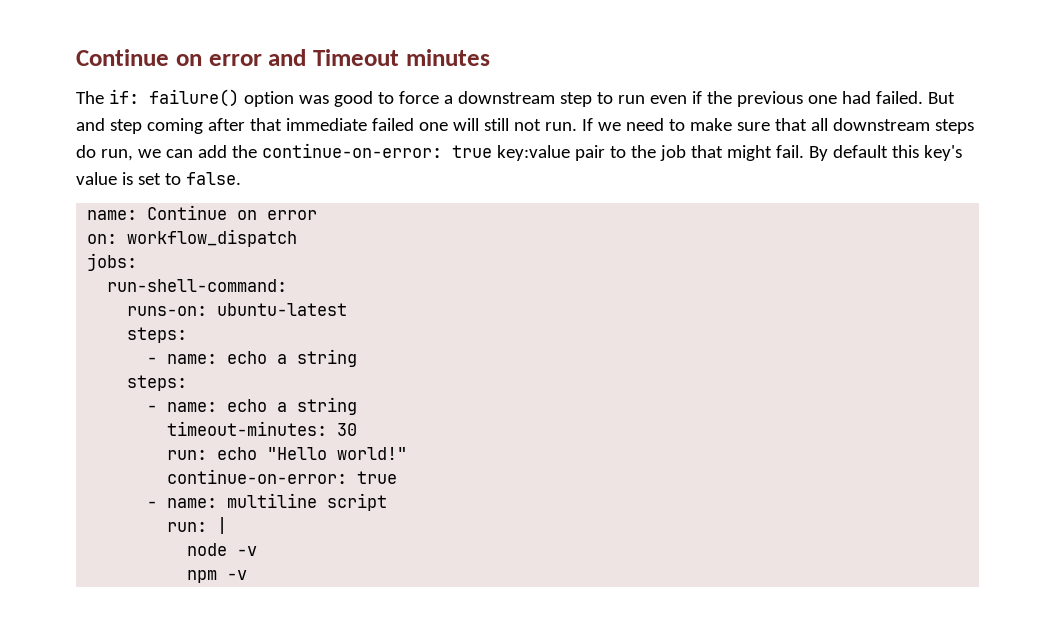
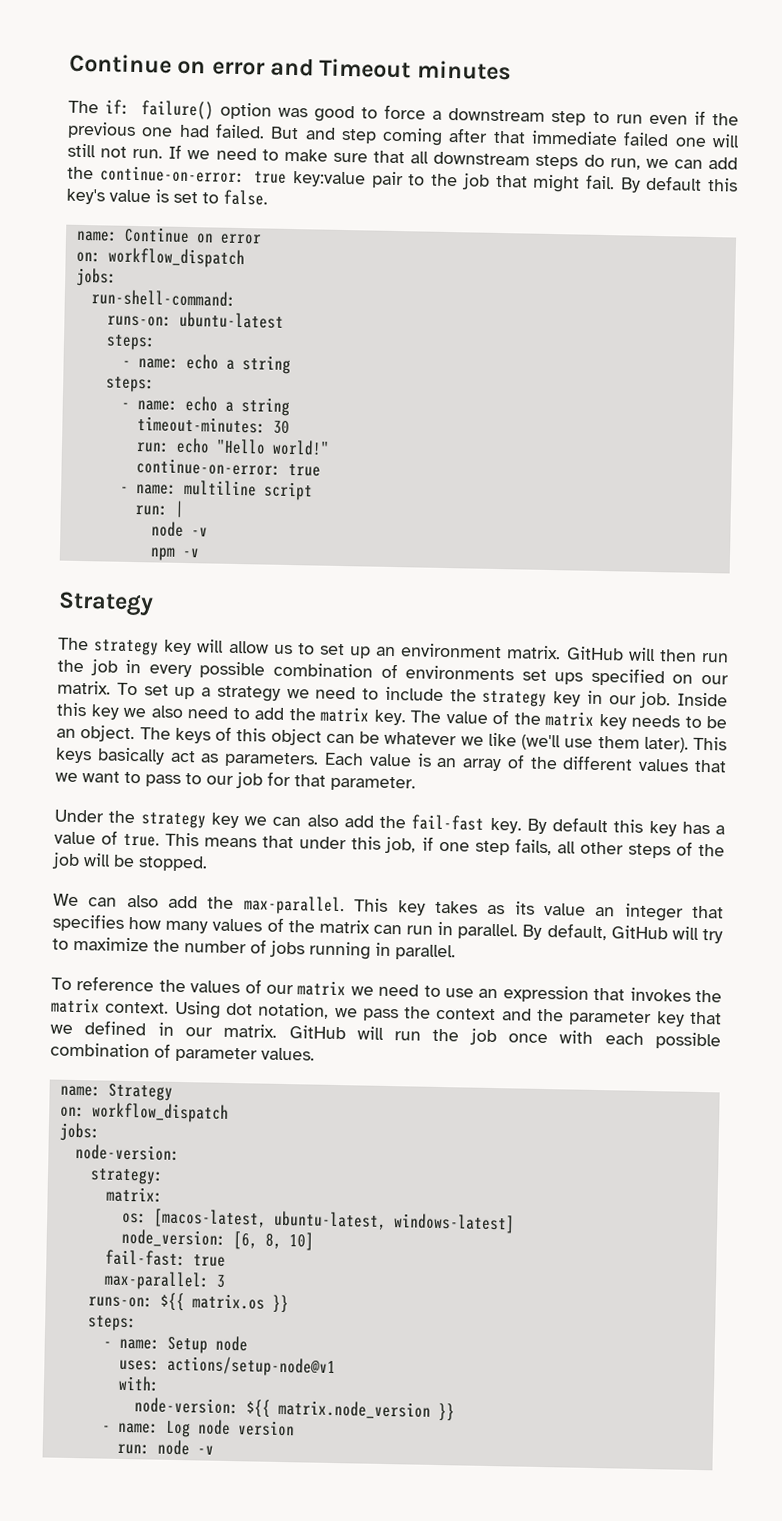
(248, 575) none -> [58,591,154,616] [58,637,729,663] [57,659,730,687] [57,680,728,709] [56,702,727,730] [56,725,727,753] [55,747,727,773] [55,771,416,792] [54,809,725,837] [54,830,725,859] [51,852,208,872] [53,893,724,922] [52,913,723,944] [52,936,456,961] [51,976,722,1003] [51,997,722,1027] [50,1020,721,1050] [50,1042,315,1063] [59,1083,173,1101] [59,1102,229,1123] [58,1122,100,1142] [74,1143,180,1162] [89,1168,164,1185] [105,1186,163,1203] [121,1208,515,1234] [120,1228,314,1251] [104,1249,226,1267] [103,1270,226,1291] [87,1292,289,1314] [87,1315,137,1332] [102,1335,248,1354] [118,1355,336,1378] [117,1375,160,1392] [133,1397,455,1422] [101,1419,295,1438] [116,1439,214,1456] // Strategy // The strategy key will allow us to set up an environment matrix. GitHub will then run the job in every possible combination of environments set ups specified on our matrix. To set up a strategy we need to include the strategy key in our job. Inside this key we also need to add the matrix key. The value of the matrix key needs to be an object. The keys of this object can be whatever we like (we'll use them later). This keys basically act as parameters. Each value is an array of the different values that we want to pass to our job for that parameter. // Under the strategy key we can also add the fail-fast key. By default this key has a value of true. This means that under this job, if one step fails, all other steps of the job will be stopped. // We can also add the max-parallel. This key takes as its value an integer that specifies how many values of the matrix can run in parallel. By default, GitHub will try to maximize the number of jobs running in parallel. // To reference the values of our matrix we need to use an expression that invokes the matrix context. Using dot notation, we pass the context and the parameter key that we defined in our matrix. GitHub will run the job once with each possible combination of parameter values. // name: Strategy // on: workflow_dispatch // jobs: // node-version: // strategy: // matrix: // os: [macos-latest, ubuntu-latest, windows-latest] // node_version: [6, 8, 10] // fail-fast: true // max-parallel: 3 // runs-on: ${{ matrix.os }} // steps: // - name: Setup node // uses: actions/setup-node@v1 // with: // node-version: ${{ matrix.node_version }} // - name: Log node version // run: node -v

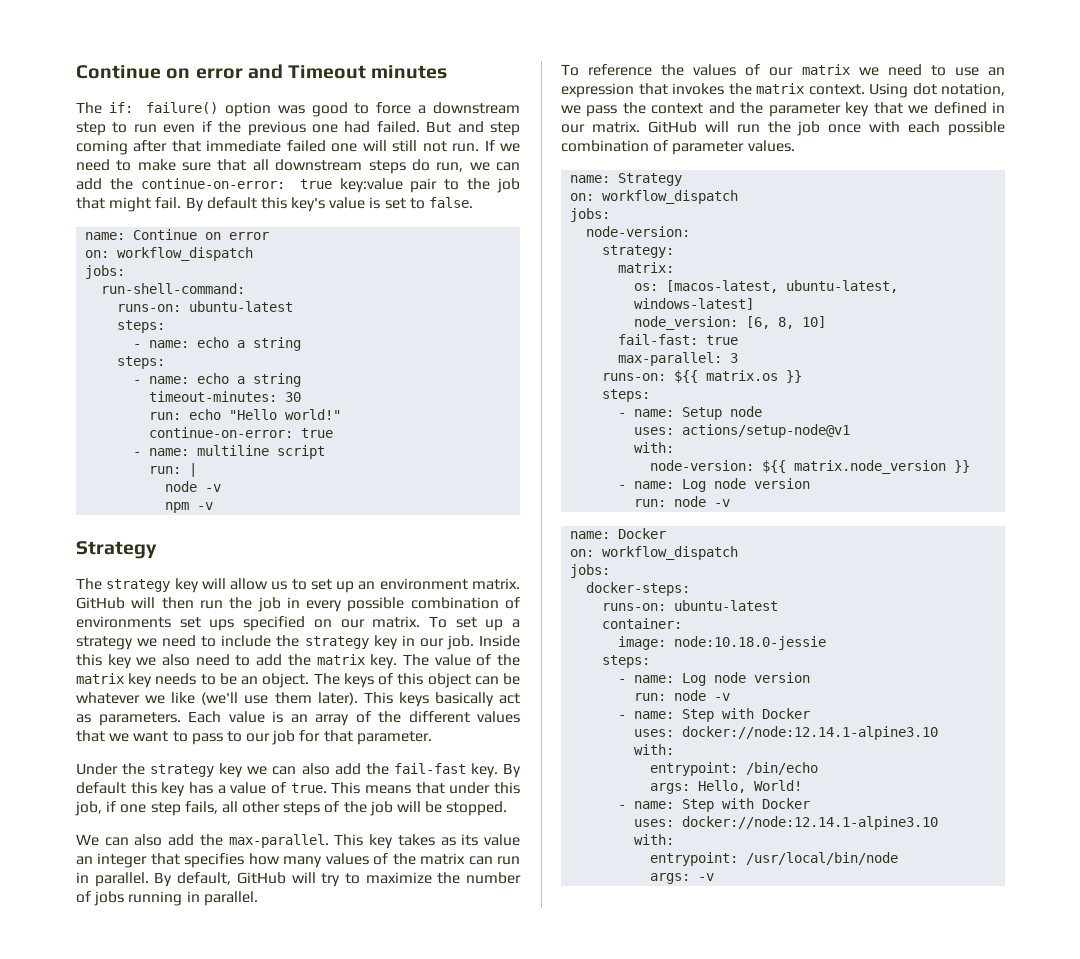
(214, 1450) none -> [570,528,667,539] [570,546,739,560] [570,564,611,578] [586,582,691,596] [602,600,779,611] [602,618,683,629] [618,636,827,650] [602,655,651,668] [618,672,811,686] [634,690,731,701] [618,708,811,722] [634,726,939,740] [634,744,675,755] [650,762,819,776] [650,780,803,794] [618,798,811,812] [634,816,939,830] [634,834,675,845] [650,852,899,866] [650,873,715,884] // name: Docker // on: workflow_dispatch // jobs: // docker-steps: // runs-on: ubuntu-latest // container: // image: node:10.18.0-jessie // steps: // - name: Log node version // run: node -v // - name: Step with Docker // uses: docker://node:12.14.1-alpine3.10 // with: // entrypoint: /bin/echo // args: Hello, World! // - name: Step with Docker // uses: docker://node:12.14.1-alpine3.10 // with: // entrypoint: /usr/local/bin/node // args: -v

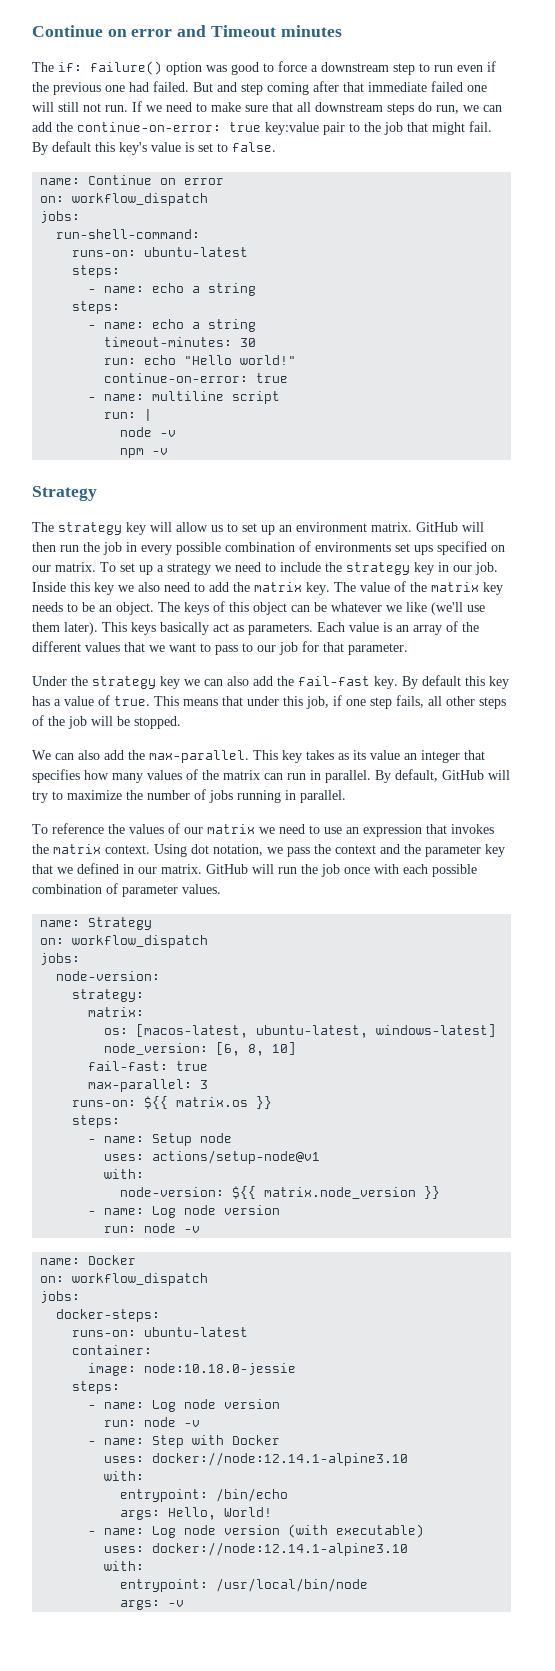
[682,798,811,812] Step with Docker -> [152,1524,425,1538] Log node version (with executable)

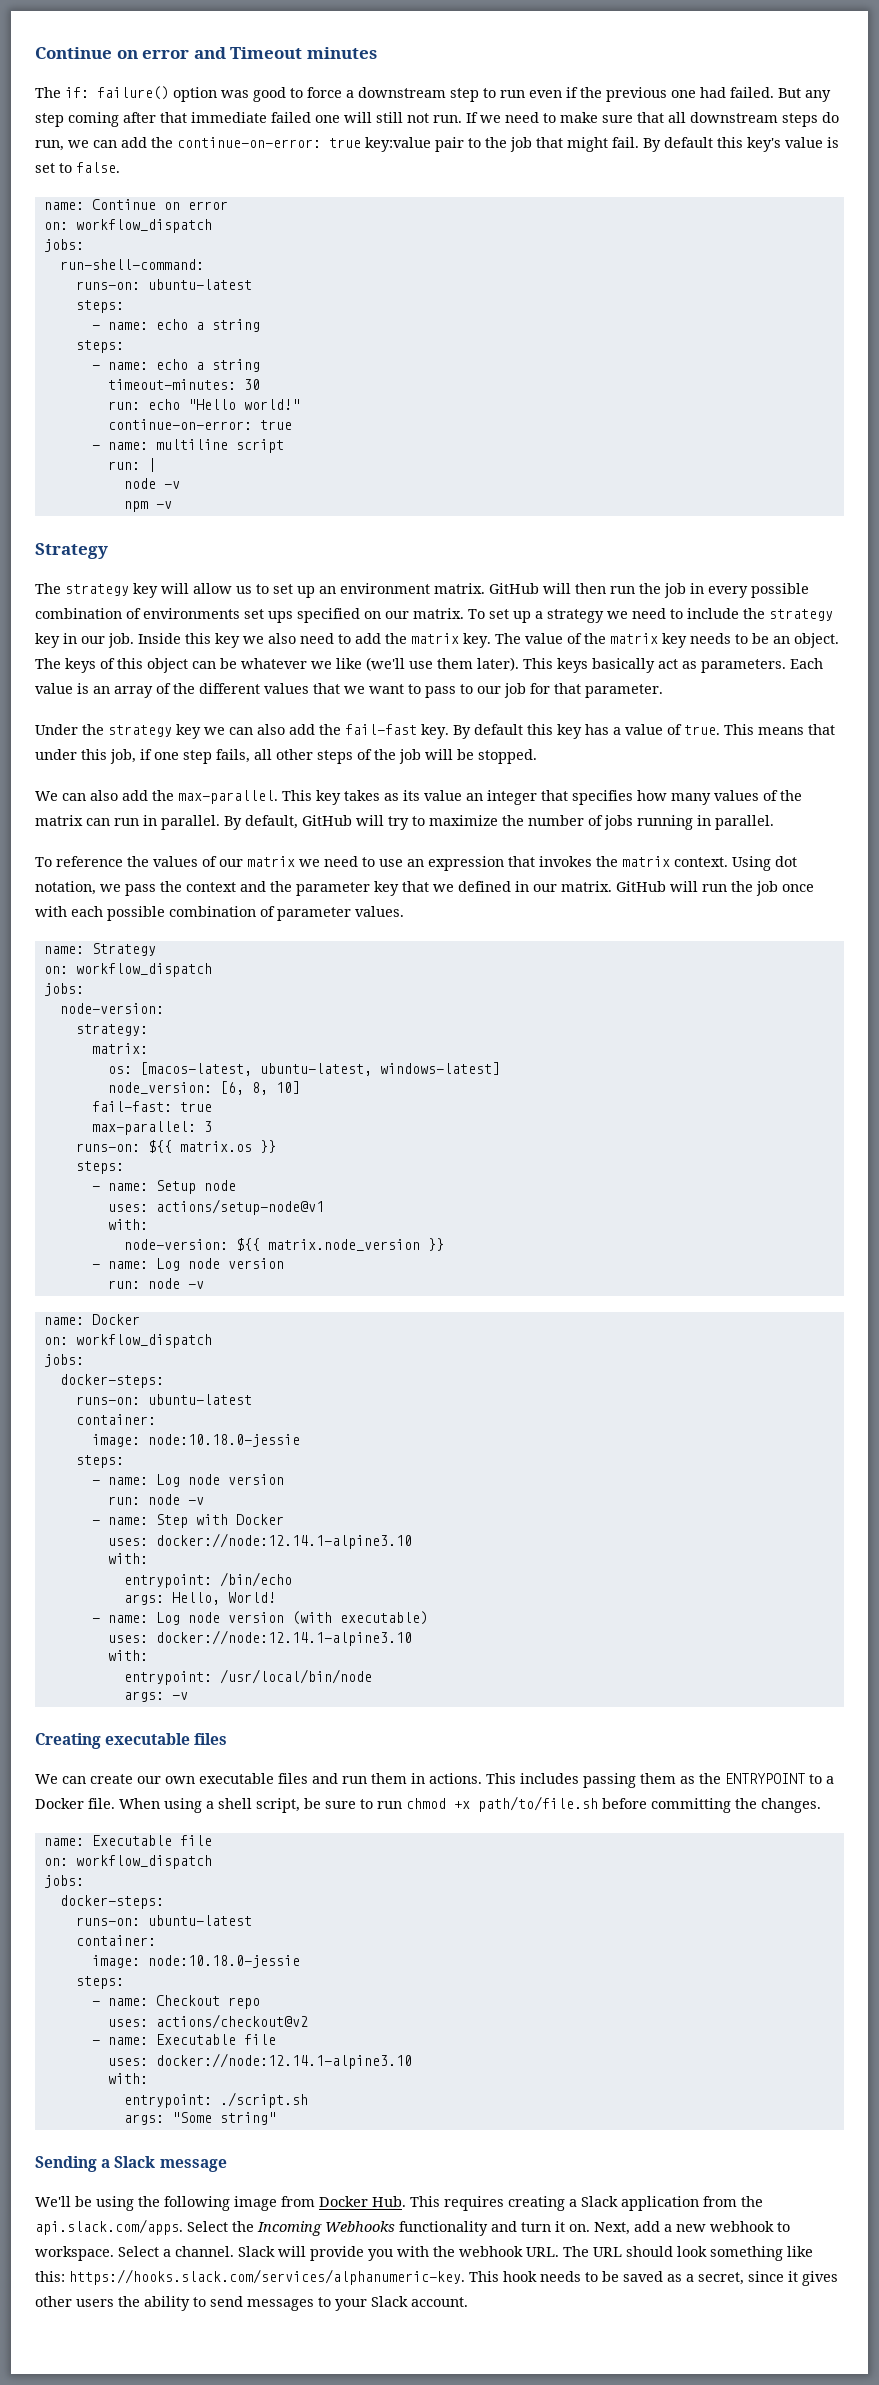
[217,82,237,92] and -> [805,90,831,102] any
(185, 1603) none -> [35,1733,228,1749] [35,1773,834,1788] [35,1796,821,1813] [43,1835,212,1846] [43,1855,212,1869] [43,1875,84,1888] [59,1895,164,1909] [75,1915,252,1926] [75,1935,156,1946] [91,1955,300,1968] [75,1976,124,1989] [91,1995,260,2009] [107,2014,308,2029] [91,2034,276,2045] [107,2053,412,2069] [107,2073,148,2084] [123,2092,308,2108] [123,2112,276,2125] [35,2156,227,2172] [35,2196,763,2211] [35,2219,790,2236] [35,2246,813,2261] [35,2269,838,2286] [35,2296,468,2311] // Creating executable files // We can create our own executable files and run them in actions. This includes passing them as the ENTRYPOINT to a Docker file. When using a shell script, be sure to run chmod +x path/to/file.sh before committing the changes. // name: Executable file // on: workflow_dispatch // jobs: // docker-steps: // runs-on: ubuntu-latest // container: // image: node:10.18.0-jessie // steps: // - name: Checkout repo // uses: actions/checkout@v2 // - name: Executable file // uses: docker://node:12.14.1-alpine3.10 // with: // entrypoint: ./script.sh // args: "Some string" // Sending a Slack message // We'll be using the following image from Docker Hub. This requires creating a Slack application from the api.slack.com/apps. Select the Incoming Webhooks functionality and turn it on. Next, add a new webhook to workspace. Select a channel. Slack will provide you with the webhook URL. The URL should look something like this: https://hooks.slack.com/services/alphanumeric-key. This hook needs to be saved as a secret, since it gives other users the ability to send messages to your Slack account.

